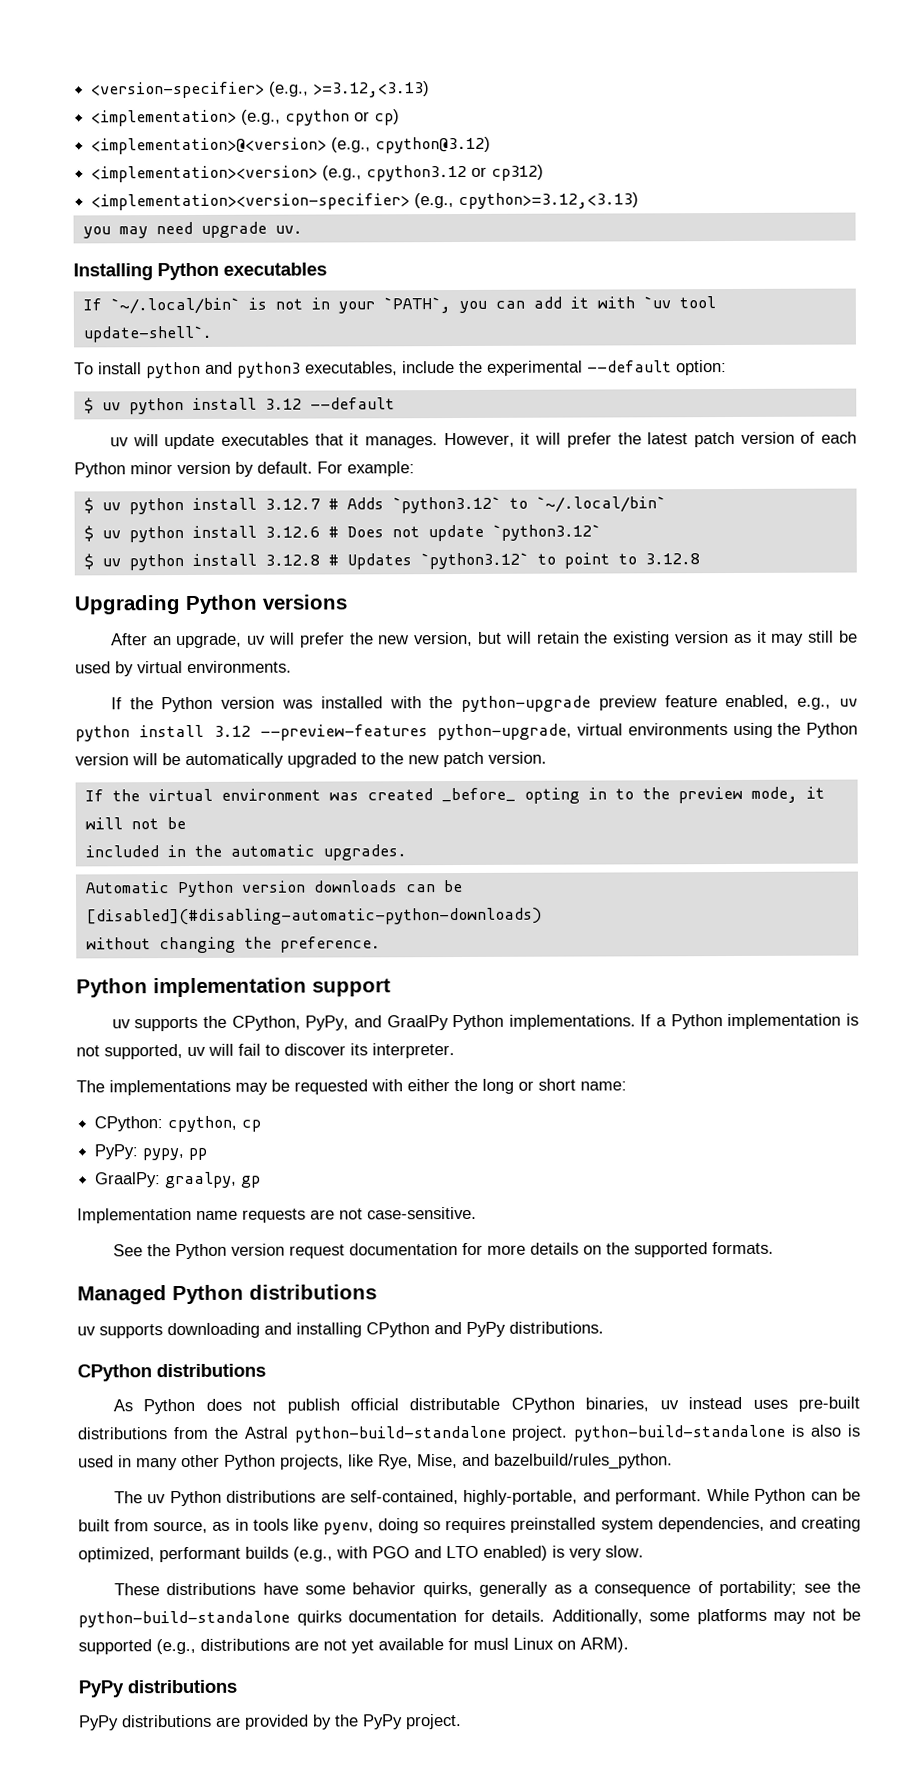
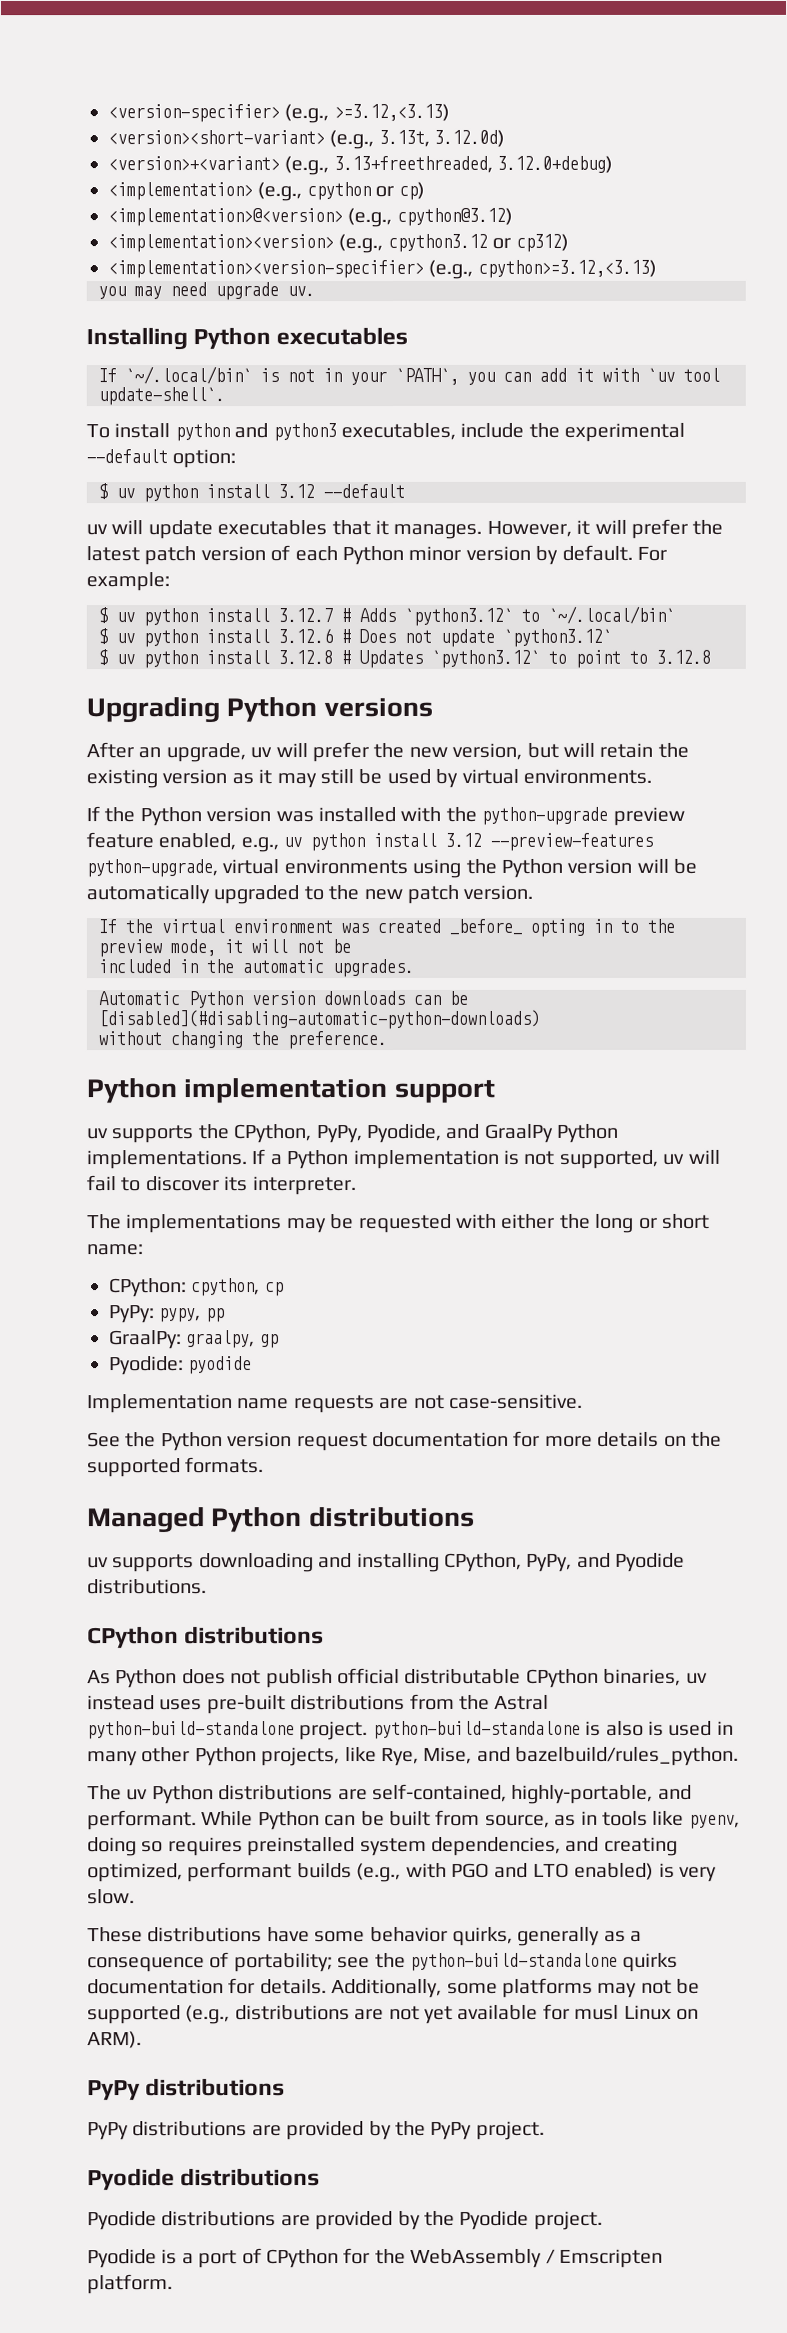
(431, 89) none -> [108,129,506,150] [108,155,614,176] // <version><short-variant> (e.g., 3.13t, 3.12.0d) // <version>+<variant> (e.g., 3.13+freethreaded, 3.12.0+debug)
(350, 1023) none -> [366,1123,441,1144] Pyodide,
(262, 1181) none -> [109,1356,253,1376] // Pyodide: pyodide
[366,1321,506,1338] CPython and PyPy -> [444,1552,686,1572] CPython, PyPy, and Pyodide
(462, 1722) none -> [87,2168,321,2191] [87,2210,603,2231] [87,2248,663,2269] [87,2274,173,2295] // Pyodide distributions // Pyodide distributions are provided by the Pyodide project. // Pyodide is a port of CPython for the WebAssembly / Emscripten platform.

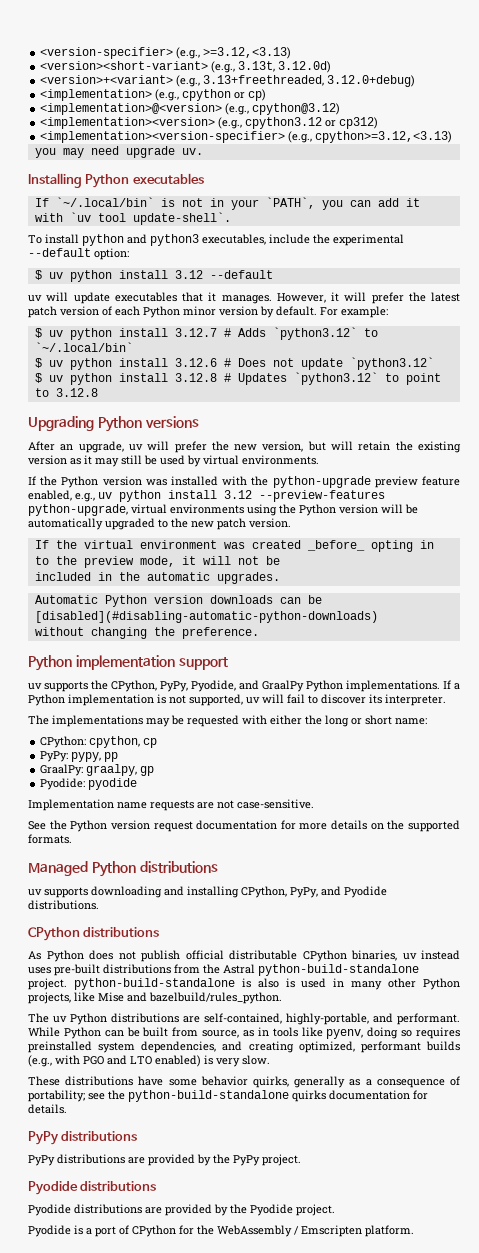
[381,1746,473,1767] Rye, Mise, -> [98,992,124,1002] Mise
[331,1977,701,1999] [87,2003,699,2025] [87,2031,142,2049] Additionally, some platforms may not be supported (e.g., distributions are not yet available for musl Linux on ARM). -> (67, 1109) none

